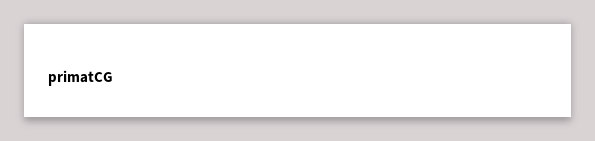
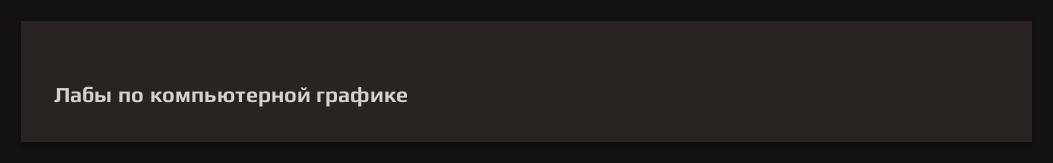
[48,70,113,86] primatCG -> [54,86,409,107] Лабы по компьютерной графике

